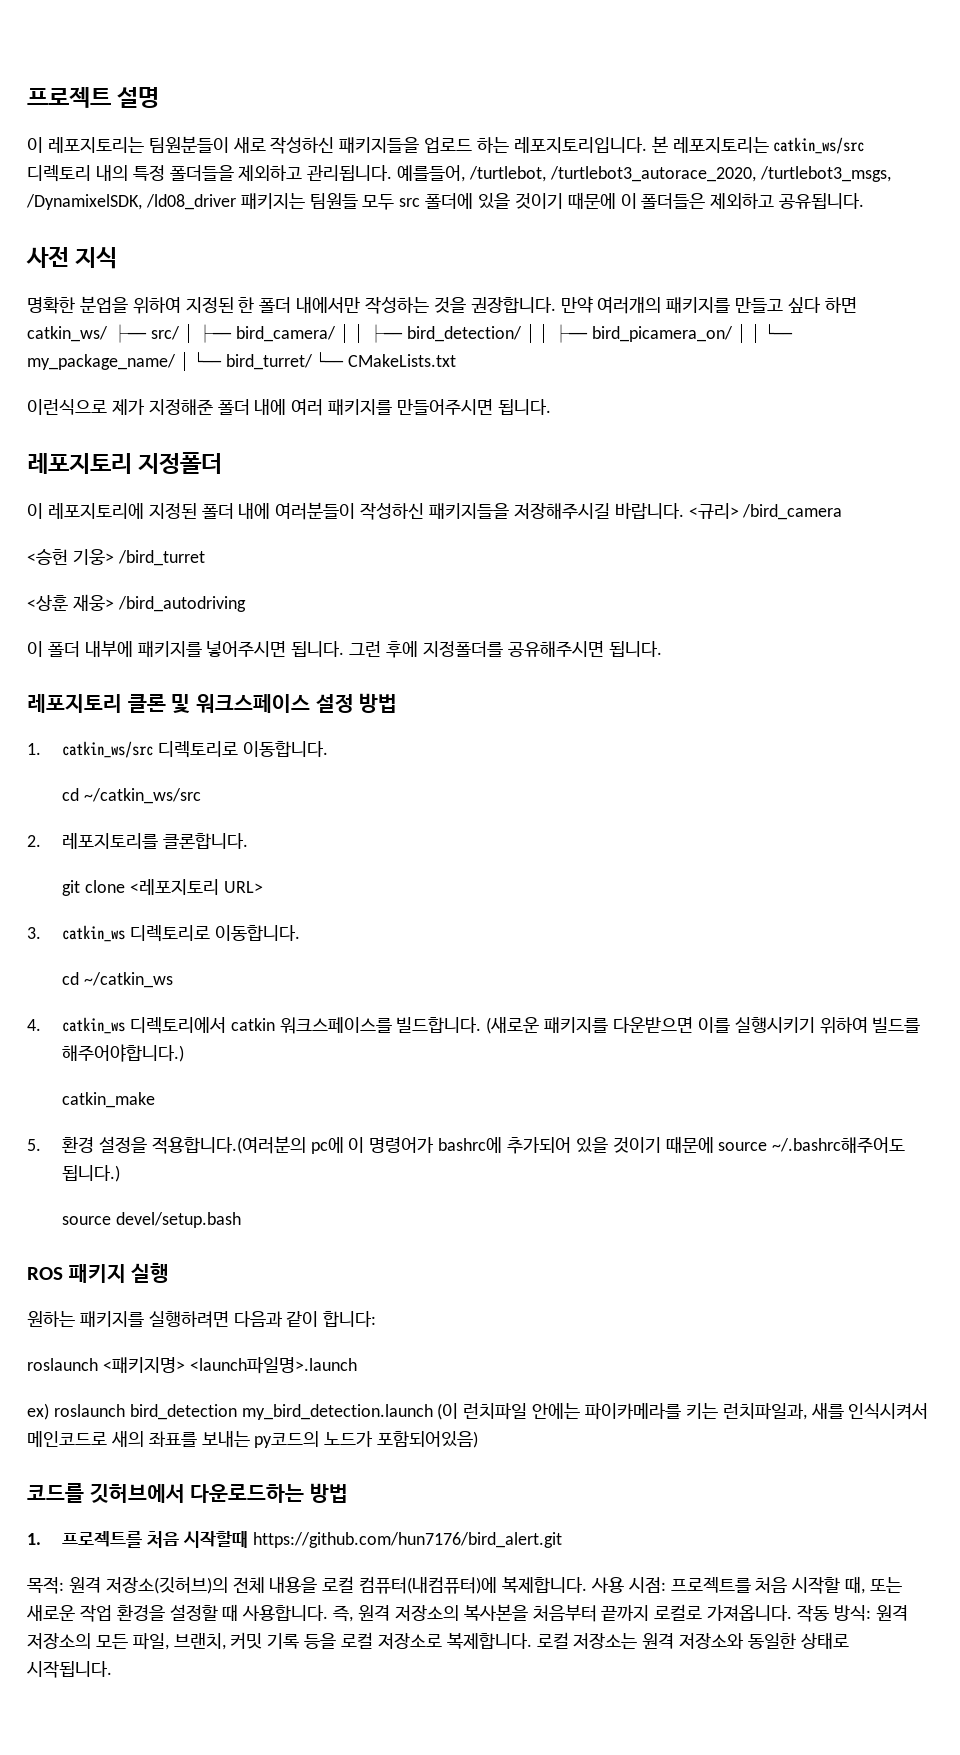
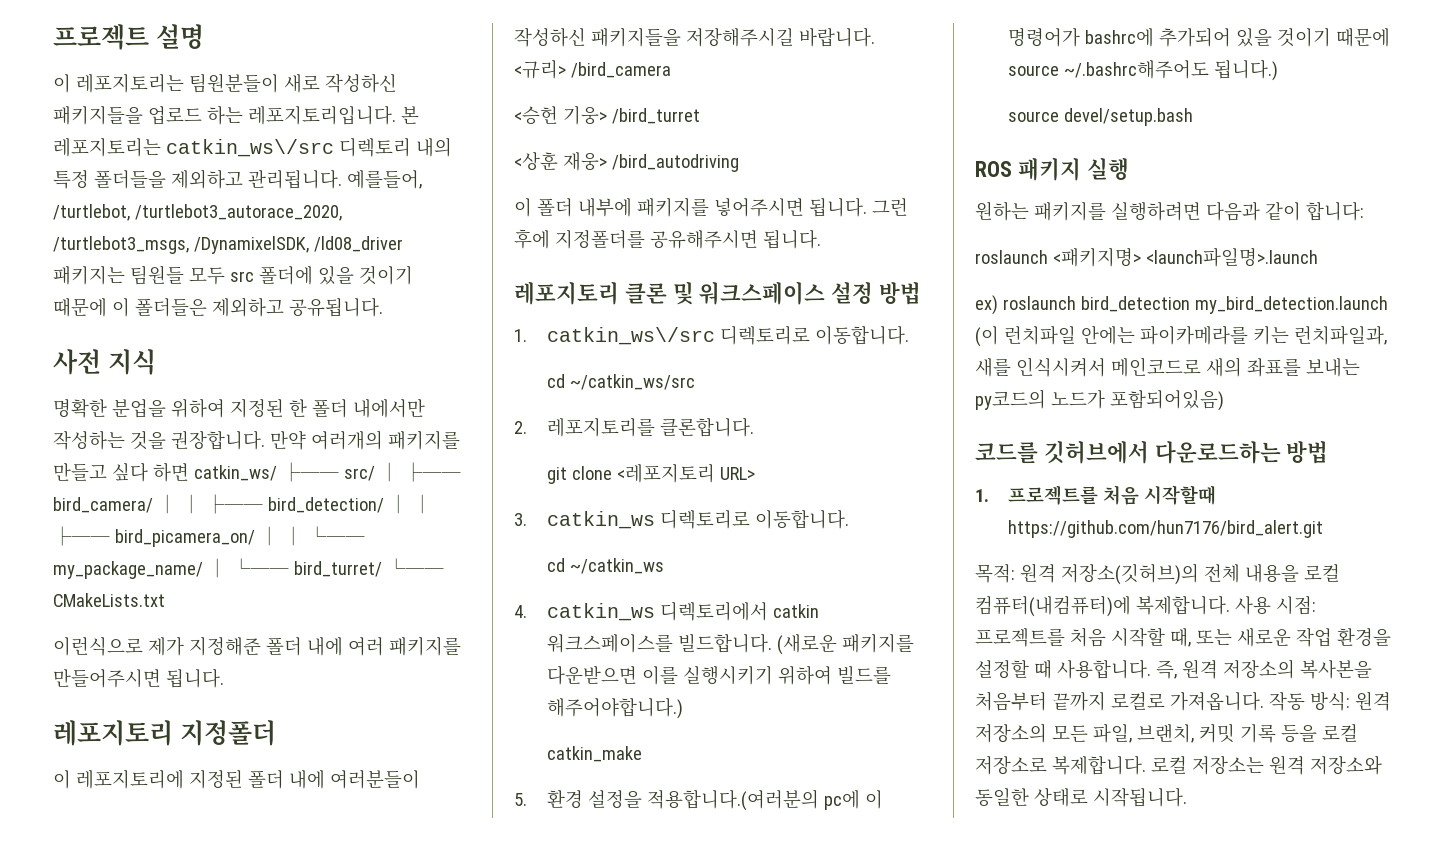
[773,137,865,154] catkin_ws/src -> [165,139,334,157] catkin_ws\/src
[62,741,154,758] catkin_ws/src -> [546,327,715,345] catkin_ws\/src

